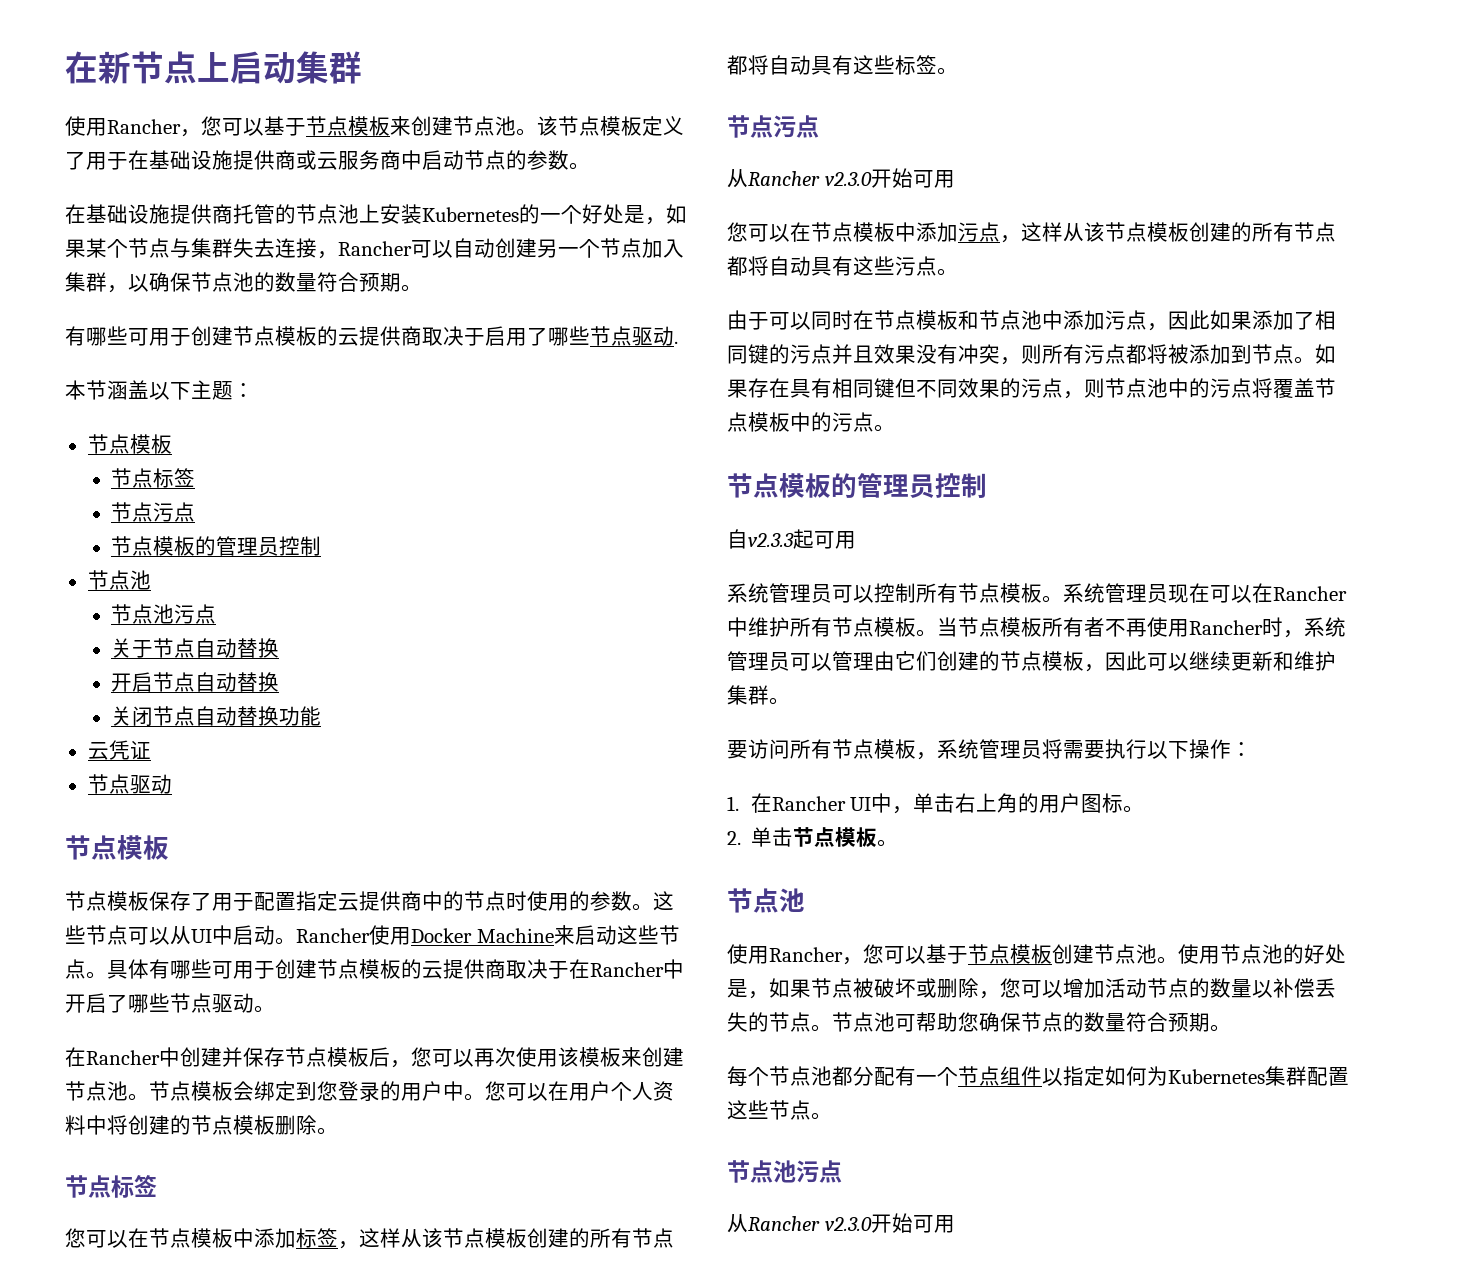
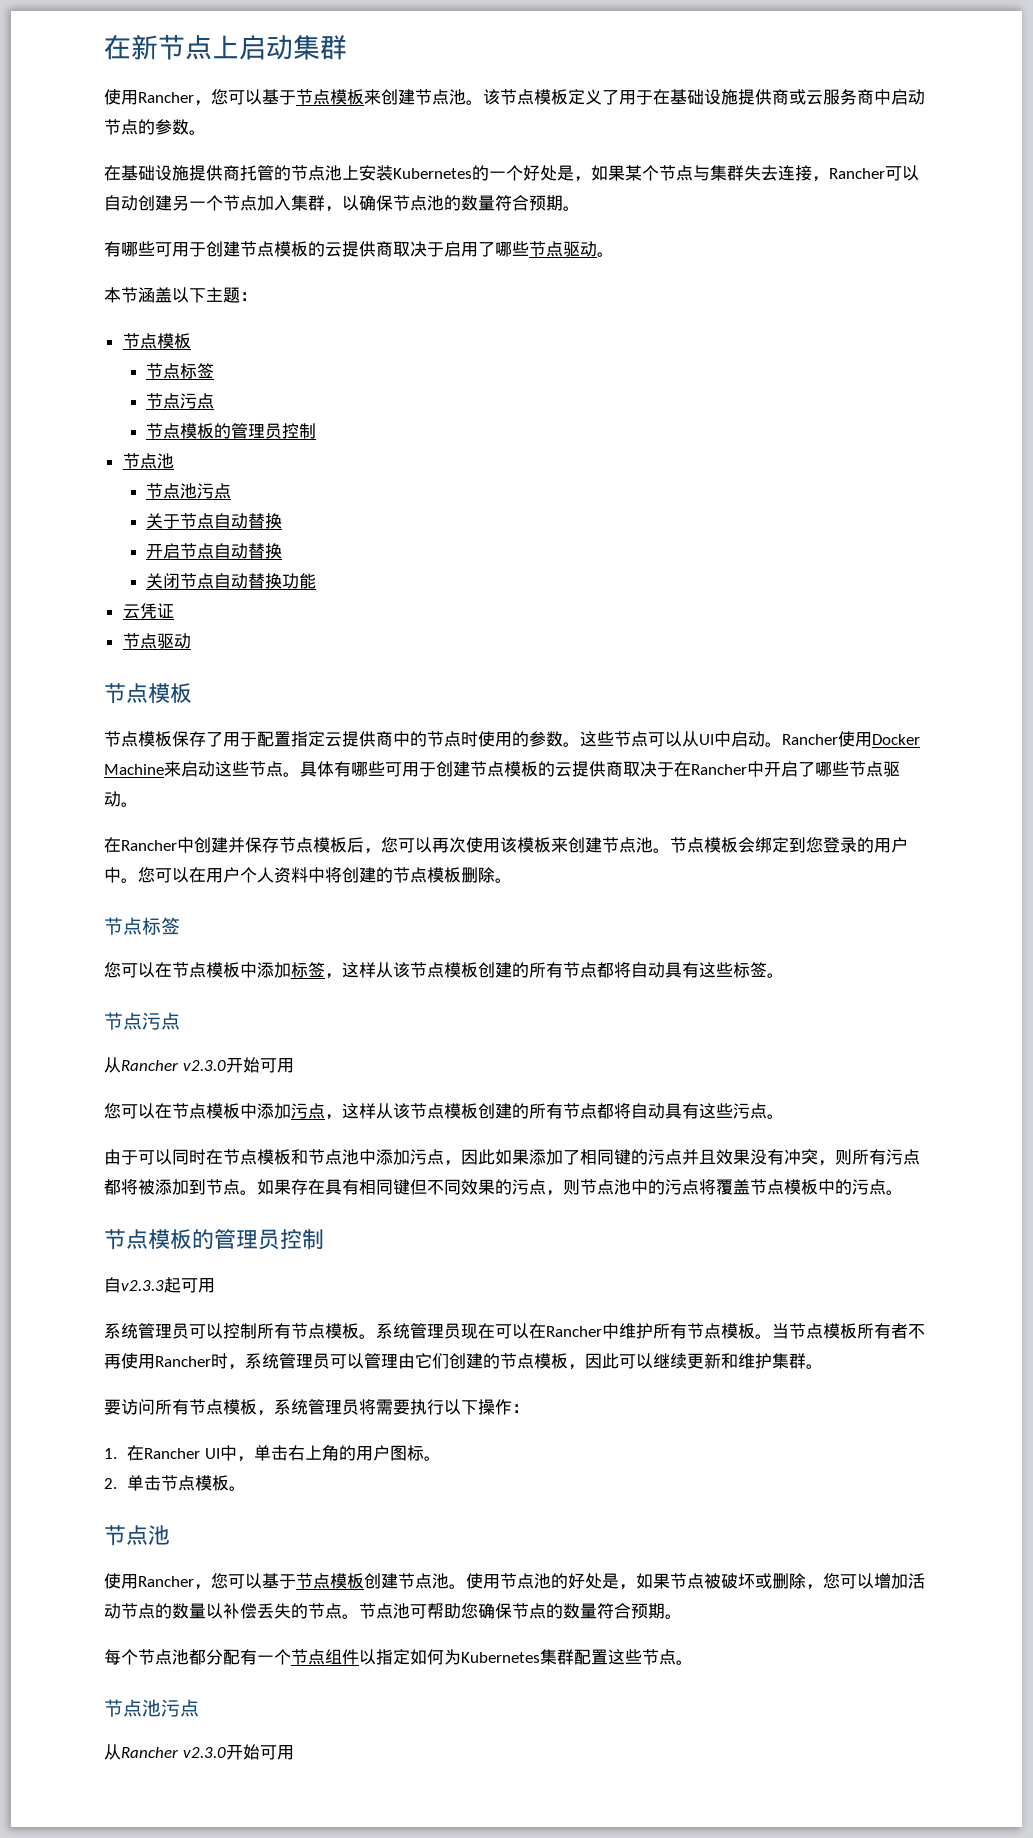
[674,341,678,344] . -> [597,252,614,257] 。

